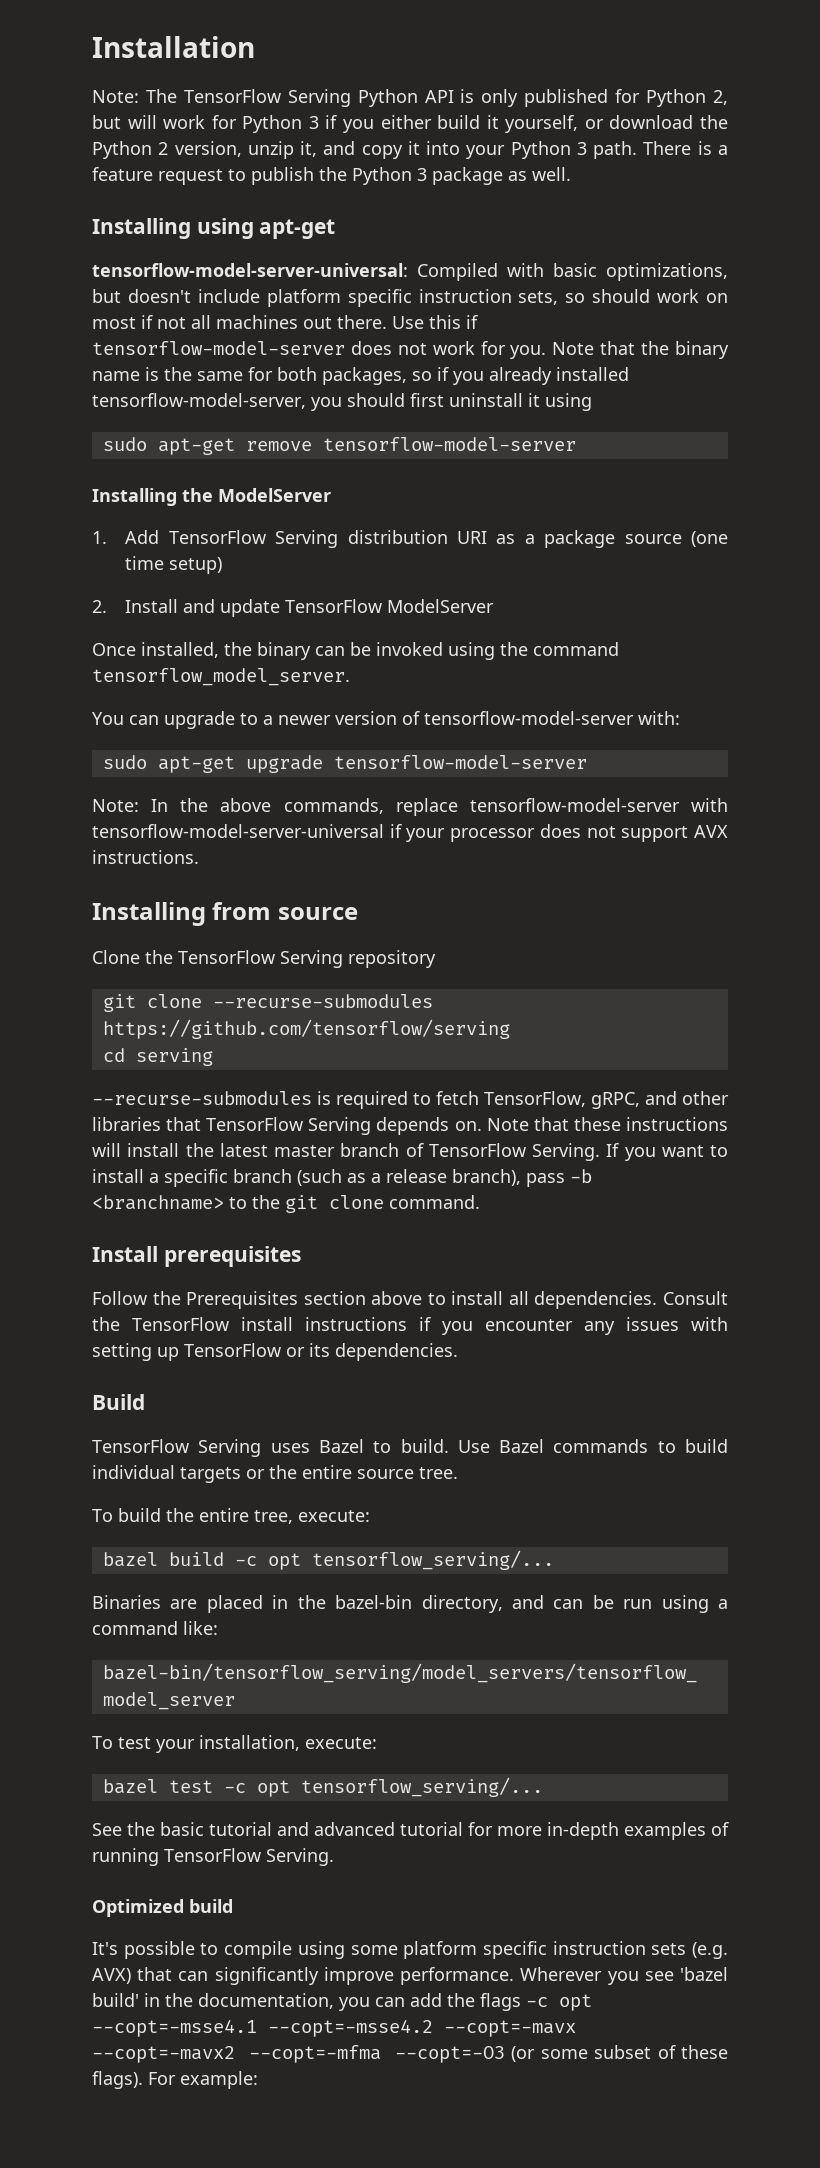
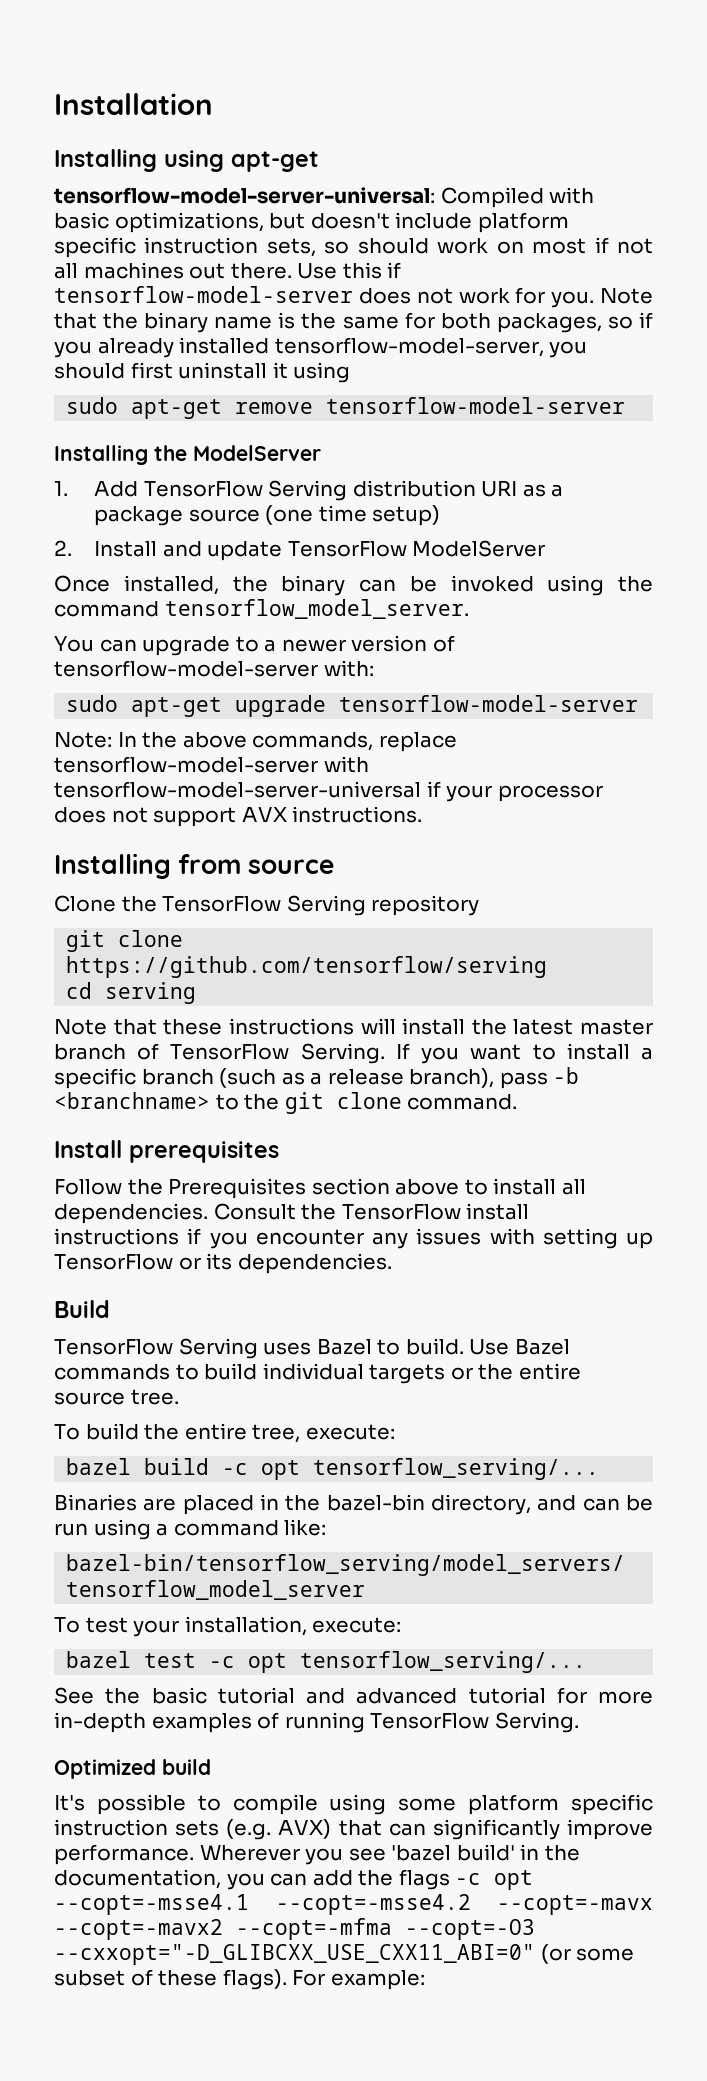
[92,89,729,107] [92,115,728,133] [92,141,728,159] [92,167,571,185] // Note: The TensorFlow Serving Python API is only published for Python 2, but will work for Python 3 if you either build it yourself, or download the Python 2 version, unzip it, and copy it into your Python 3 path. There is a feature request to publish the Python 3 package as well. -> (213, 104) none
[212,994,433,1008] --recurse-submodules -> (184, 938) none
[92,1091,729,1109] [92,1117,482,1135] --recurse-submodules is required to fetch TensorFlow, gRPC, and other libraries that TensorFlow Serving depends on. -> (197, 993) none
(506, 2054) none -> [54,1944,535,1965] --cxxopt="-D_GLIBCXX_USE_CXX11_ABI=0"

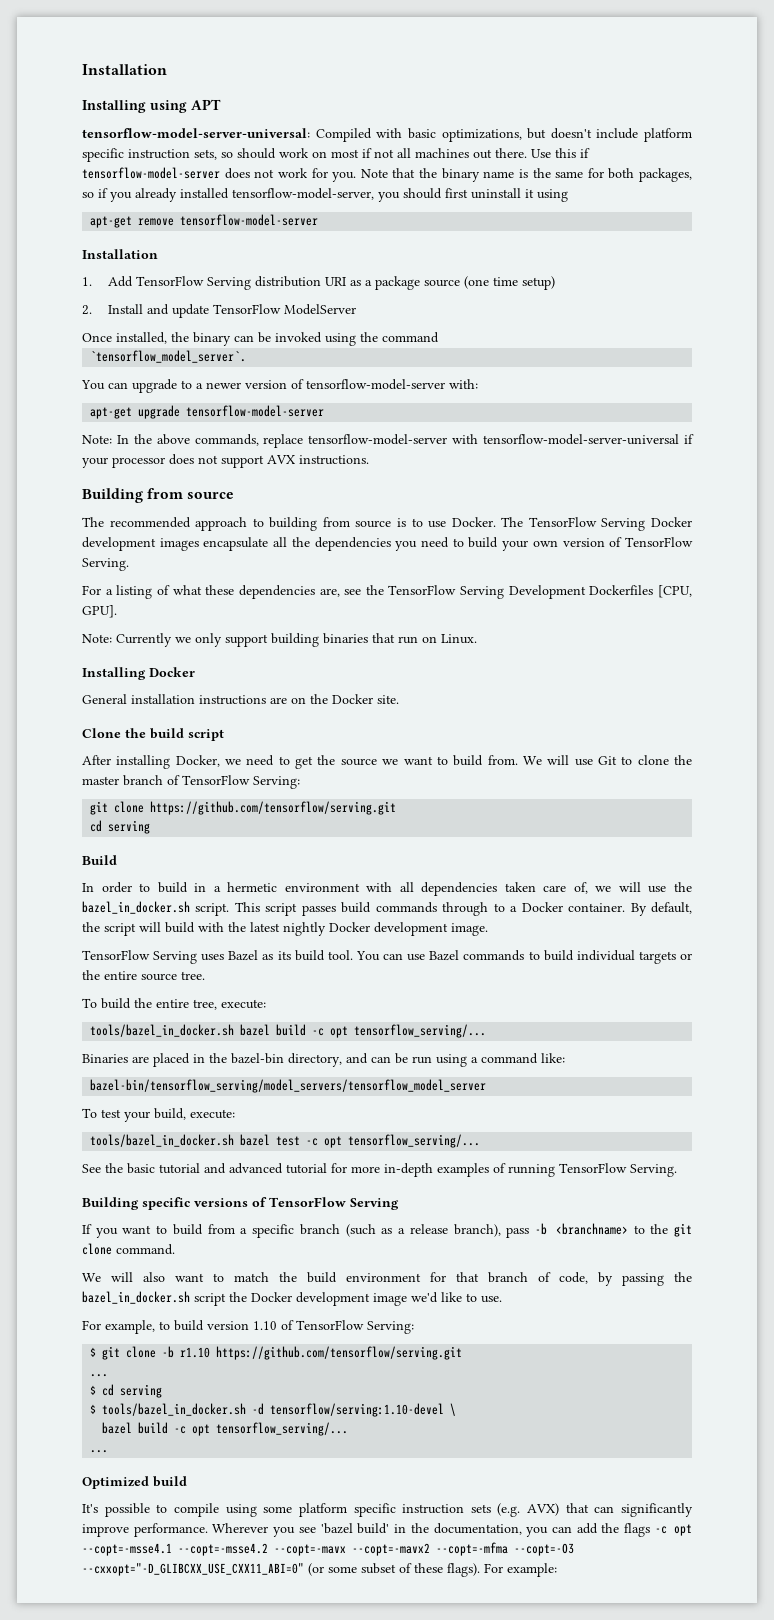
[231,151,319,172] apt-get -> [191,99,221,110] APT
[66,397,119,414] sudo -> (568, 195) none
[54,445,321,465] Installing the ModelServer -> [82,249,158,259] Installation
[164,599,469,619] tensorflow_model_server. -> [90,350,247,363] // `tensorflow_model_server`.
[66,695,119,712] sudo -> (478, 384) none
[54,853,171,879] Installing -> [82,488,143,503] Building
[54,895,480,916] [66,930,184,952] [66,956,548,978] [66,982,197,1004] [54,1018,653,1035] [54,1043,653,1064] [54,1067,580,1089] [54,1092,518,1114] [54,1140,279,1163] [54,1178,586,1199] [54,1203,530,1224] [54,1228,653,1249] [54,1253,392,1274] [54,1300,110,1318] [54,1338,510,1359] Clone the TensorFlow Serving repository // git clone https://github.com/tensorflow/serving // cd serving // Note that these instructions will install the latest master branch of TensorFlow Serving. If you want to install a specific branch (such as a release branch), pass -b <branchname> to the git clone command. // Install prerequisites // Follow the Prerequisites section above to install all dependencies. Consult the TensorFlow install instructions if you encounter any issues with setting up TensorFlow or its dependencies. // Build // TensorFlow Serving uses Bazel to build. Use -> [82,517,692,531] [82,537,693,551] [82,558,129,571] [82,585,693,599] [82,605,117,618] [82,633,477,647] [82,667,195,680] [82,694,399,705] [82,728,224,741] [82,755,693,769] [82,775,300,789] [90,801,397,815] [90,820,151,834] [82,855,117,865] [82,882,692,896] [82,901,692,916] [82,922,488,936] [82,950,426,964] The recommended approach to building from source is to use Docker. The TensorFlow Serving Docker development images encapsulate all the dependencies you need to build your own version of TensorFlow Serving. // For a listing of what these dependencies are, see the TensorFlow Serving Development Dockerfiles [CPU, GPU]. // Note: Currently we only support building binaries that run on Linux. // Installing Docker // General installation instructions are on the Docker site. // Clone the build script // After installing Docker, we need to get the source we want to build from. We will use Git to clone the master branch of TensorFlow Serving: // git clone https://github.com/tensorflow/serving.git // cd serving // Build // In order to build in a hermetic environment with all dependencies taken care of, we will use the bazel_in_docker.sh script. This script passes build commands through to a Docker container. By default, the script will build with the latest nightly Docker development image. // TensorFlow Serving uses Bazel as its build tool. You can use
(395, 1432) none -> [90,1024,235,1037] tools/bazel_in_docker.sh
[184,1616,402,1636] installation, execute: // -> [154,1108,235,1120] [90,1134,235,1147] build, execute: // tools/bazel_in_docker.sh
(579, 1722) none -> [82,1197,399,1210] [82,1223,692,1238] [82,1243,175,1255] [82,1272,692,1286] [82,1291,502,1306] [82,1320,414,1334] [90,1346,463,1360] [90,1374,109,1377] [90,1384,163,1398] [90,1403,457,1417] [102,1422,349,1436] [90,1450,109,1453] // Building specific versions of TensorFlow Serving // If you want to build from a specific branch (such as a release branch), pass -b <branchname> to the git clone command. // We will also want to match the build environment for that branch of code, by passing the bazel_in_docker.sh script the Docker development image we'd like to use. // For example, to build version 1.10 of TensorFlow Serving: // $ git clone -b r1.10 https://github.com/tensorflow/serving.git // ... // $ cd serving // $ tools/bazel_in_docker.sh -d tensorflow/serving:1.10-devel \ // bazel build -c opt tensorflow_serving/... // ...

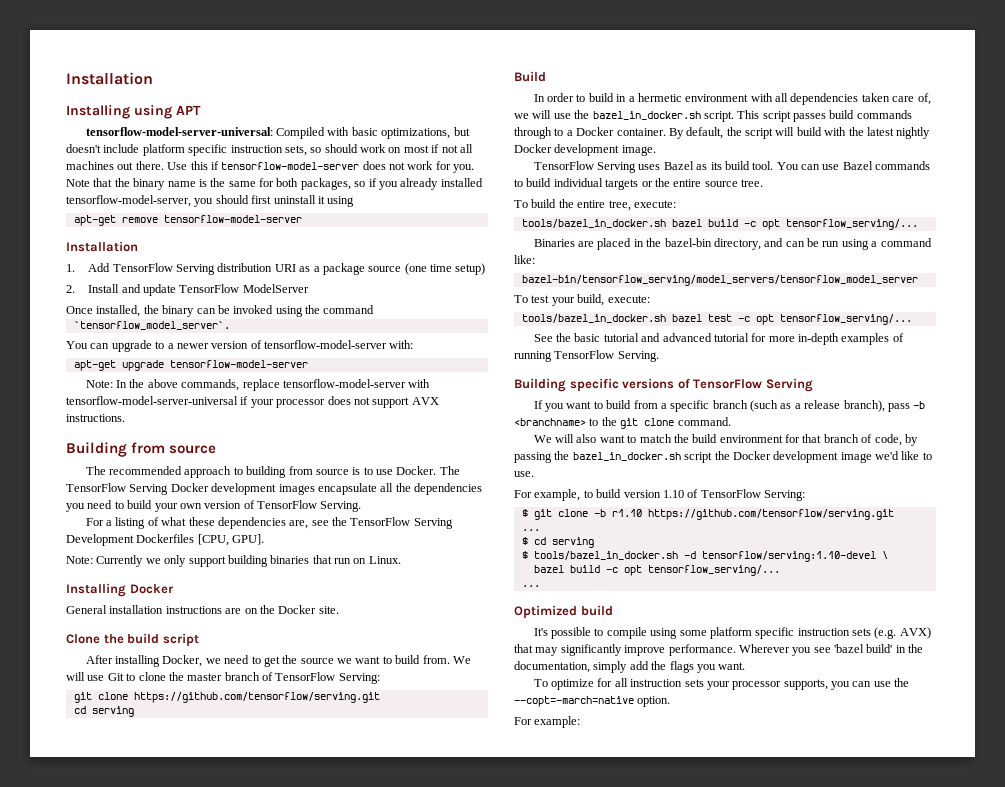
[594,1506,615,1513] can -> [535,647,559,656] may
[526,1526,573,1537] you can -> [593,661,628,673] simply
[654,1524,693,1536] [82,1542,574,1556] [82,1563,480,1577] -c opt --copt=-msse4.1 --copt=-msse4.2 --copt=-mavx --copt=-mavx2 --copt=-mfma --copt=-O3 --cxxopt="-D_GLIBCXX_USE_CXX11_ABI=0" (or some subset of these flags). -> [696,662,746,673] [533,678,910,690] [514,696,671,707] you want. // To optimize for all instruction sets your processor supports, you can use the --copt=-march=native option. //

